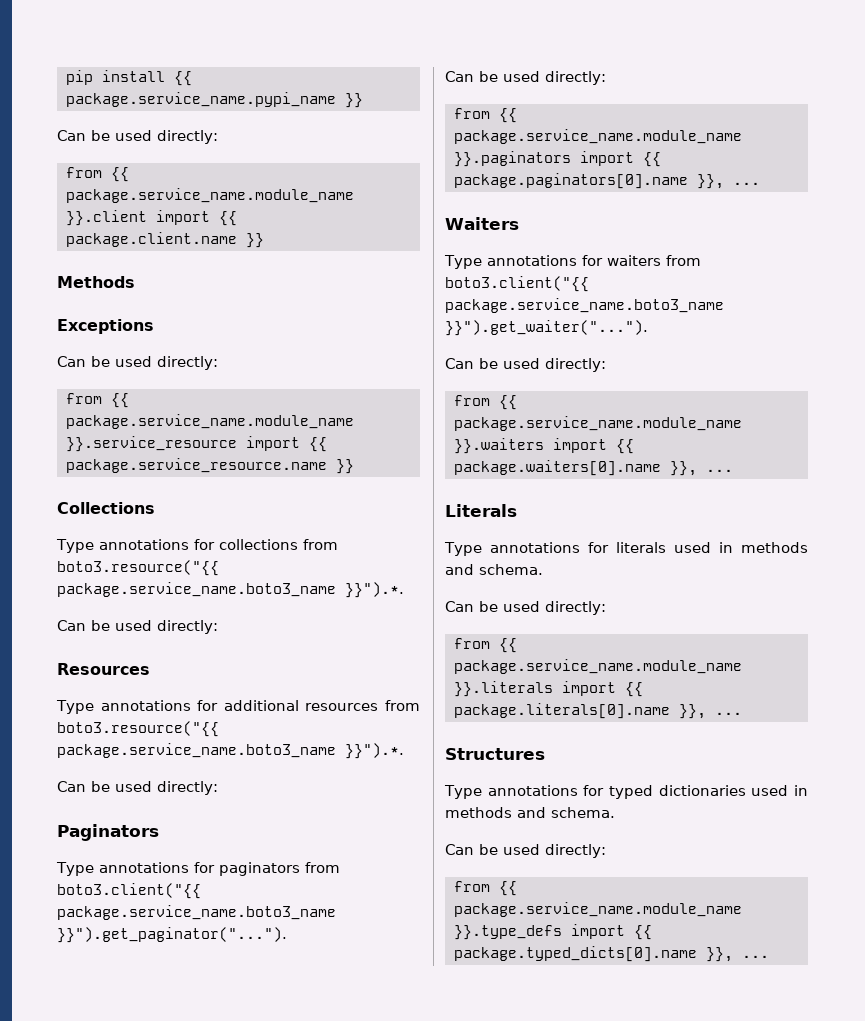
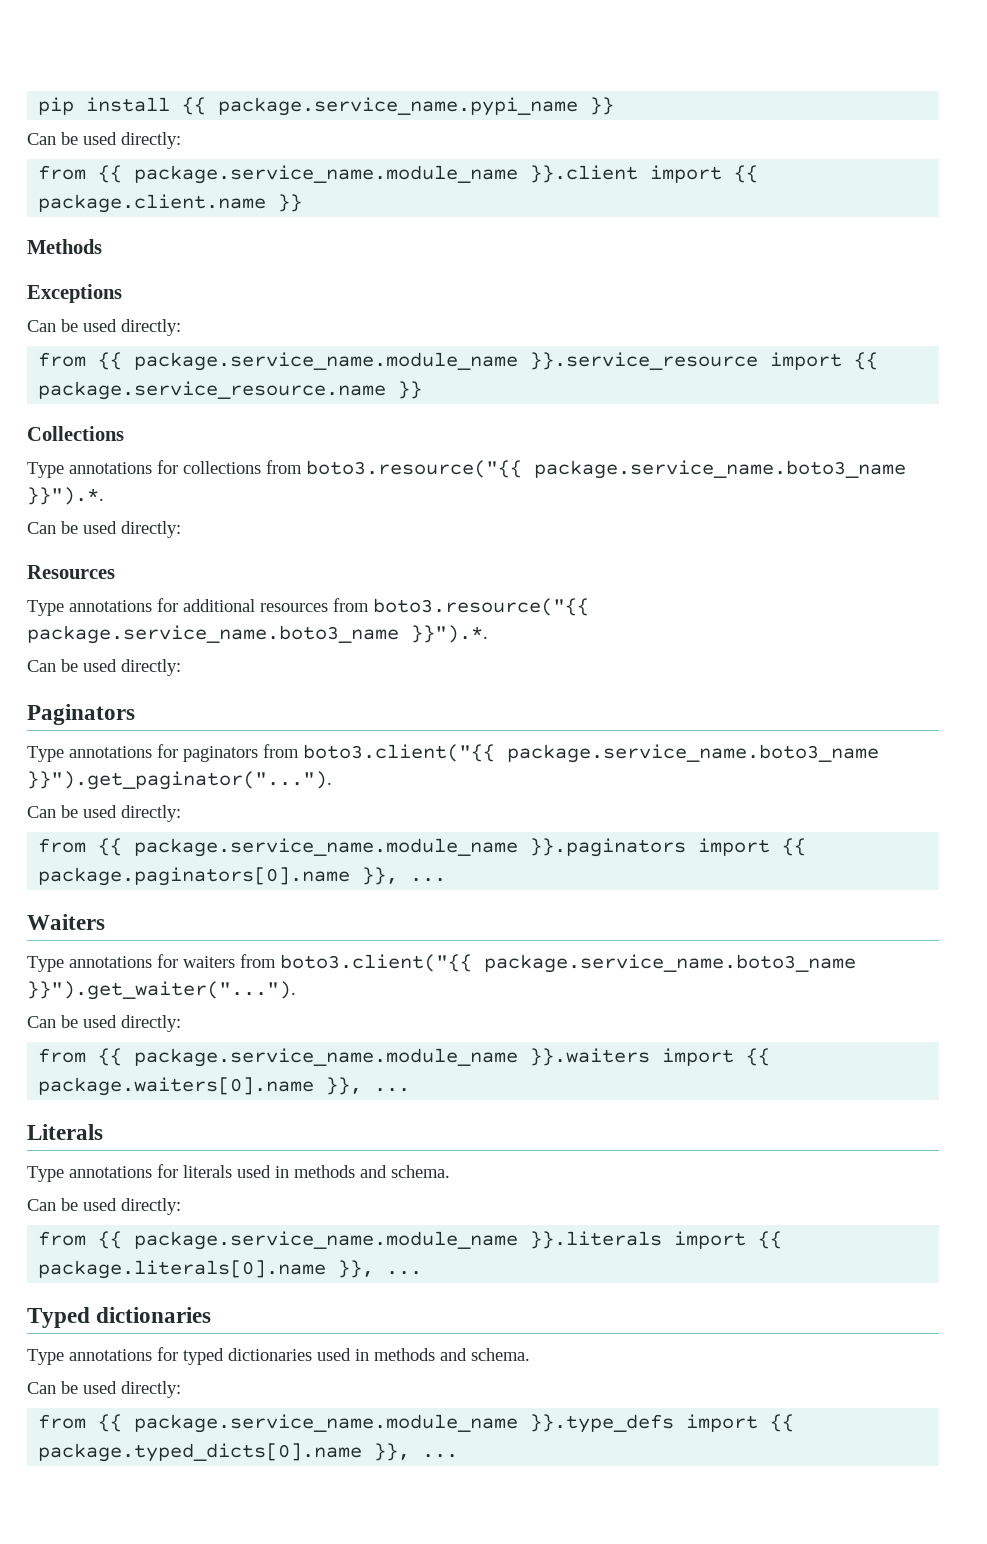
[445,748,545,760] Structures -> [27,1307,212,1328] Typed dictionaries

